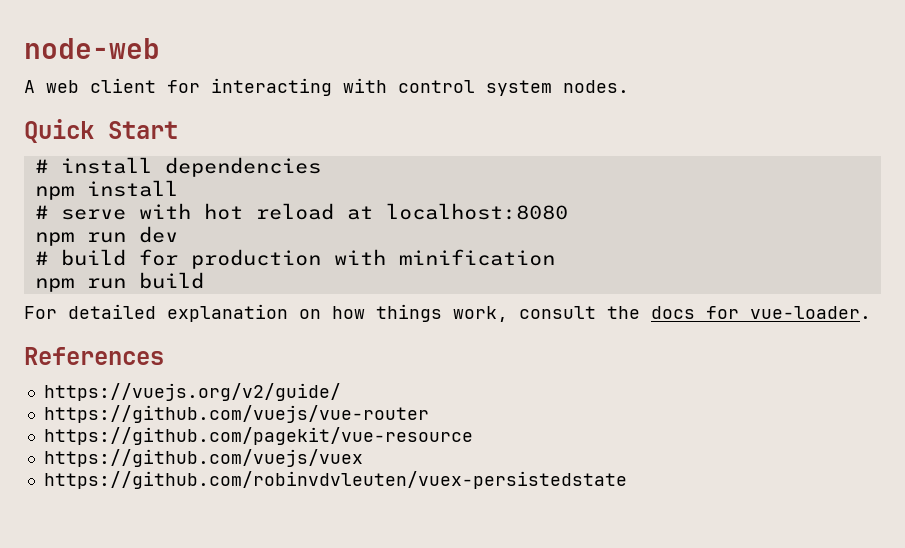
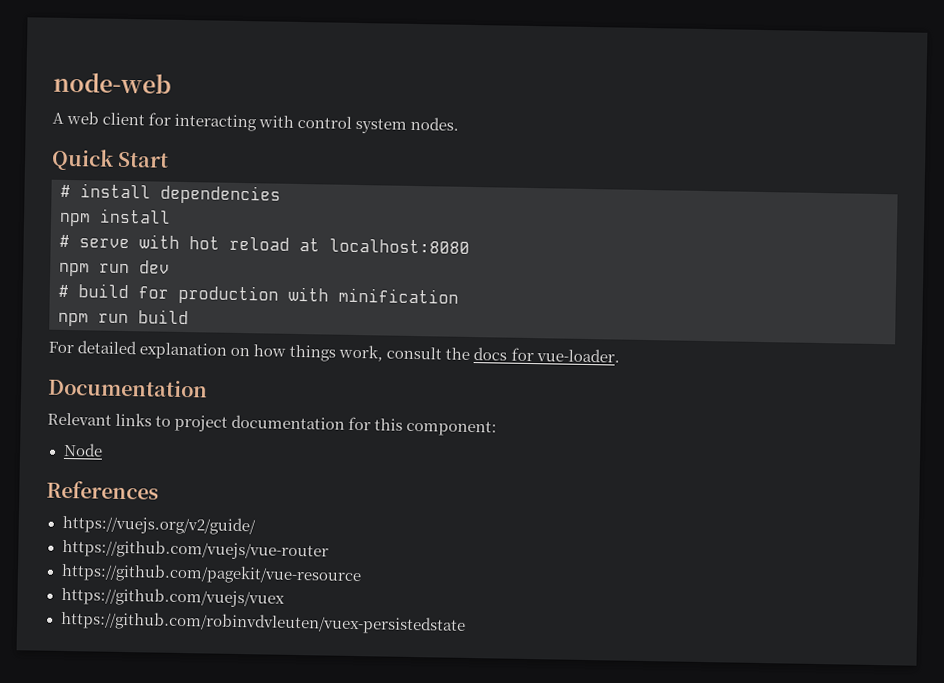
(871, 312) none -> [48,378,208,398] [47,412,498,437] [62,442,103,457] // Documentation // Relevant links to project documentation for this component: // Node

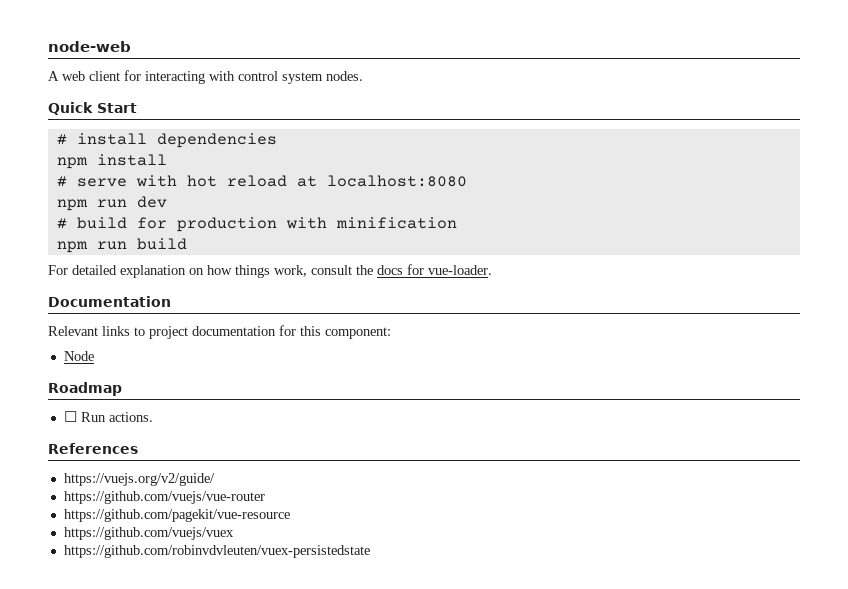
(103, 449) none -> [48,382,122,396] [63,411,153,422] // Roadmap // ☐ Run actions.

